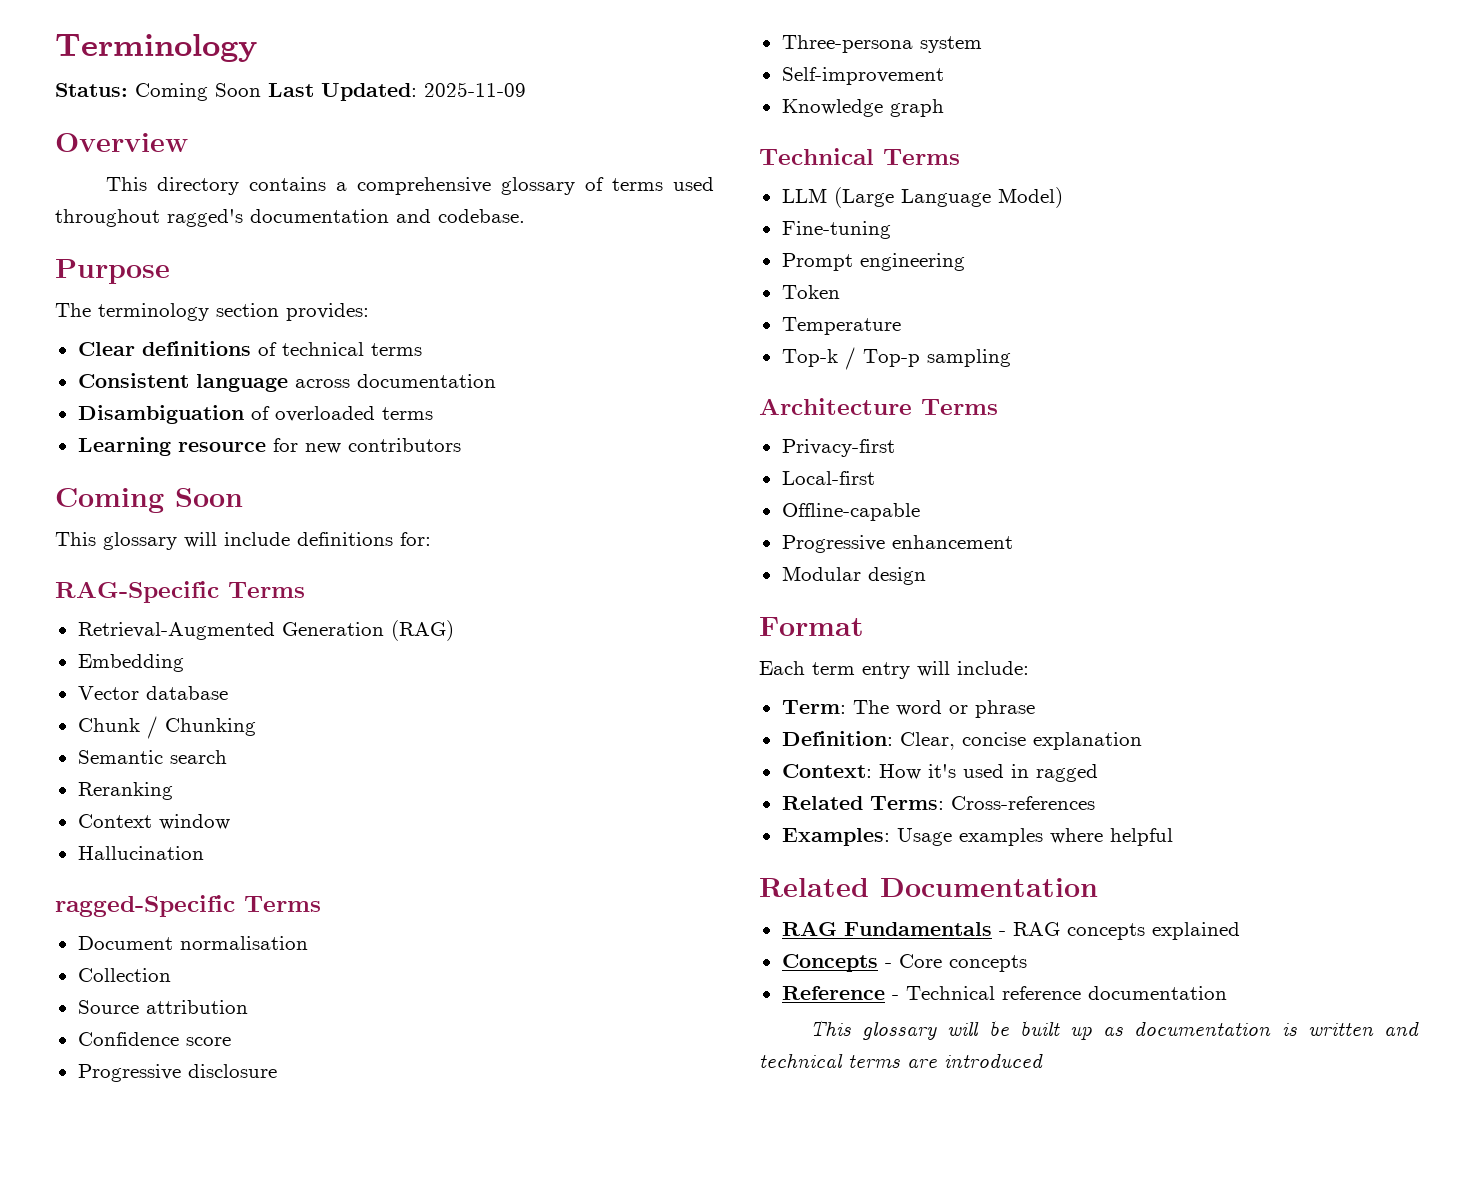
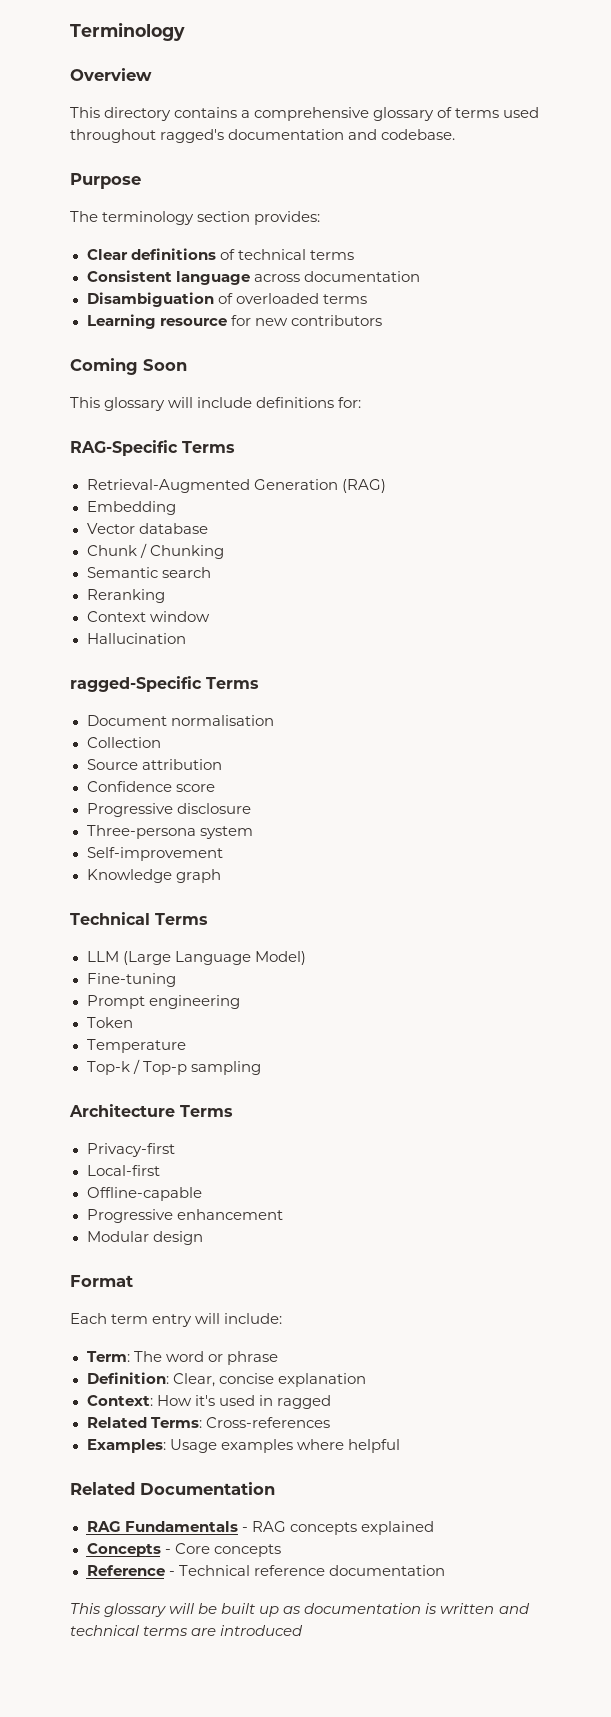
[55,82,526,101] // Status: Coming Soon Last Updated: 2025-11-09 -> (185, 31) none

